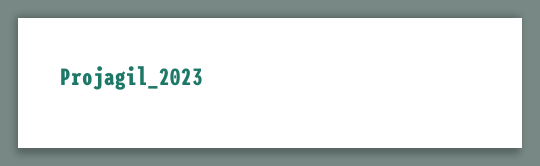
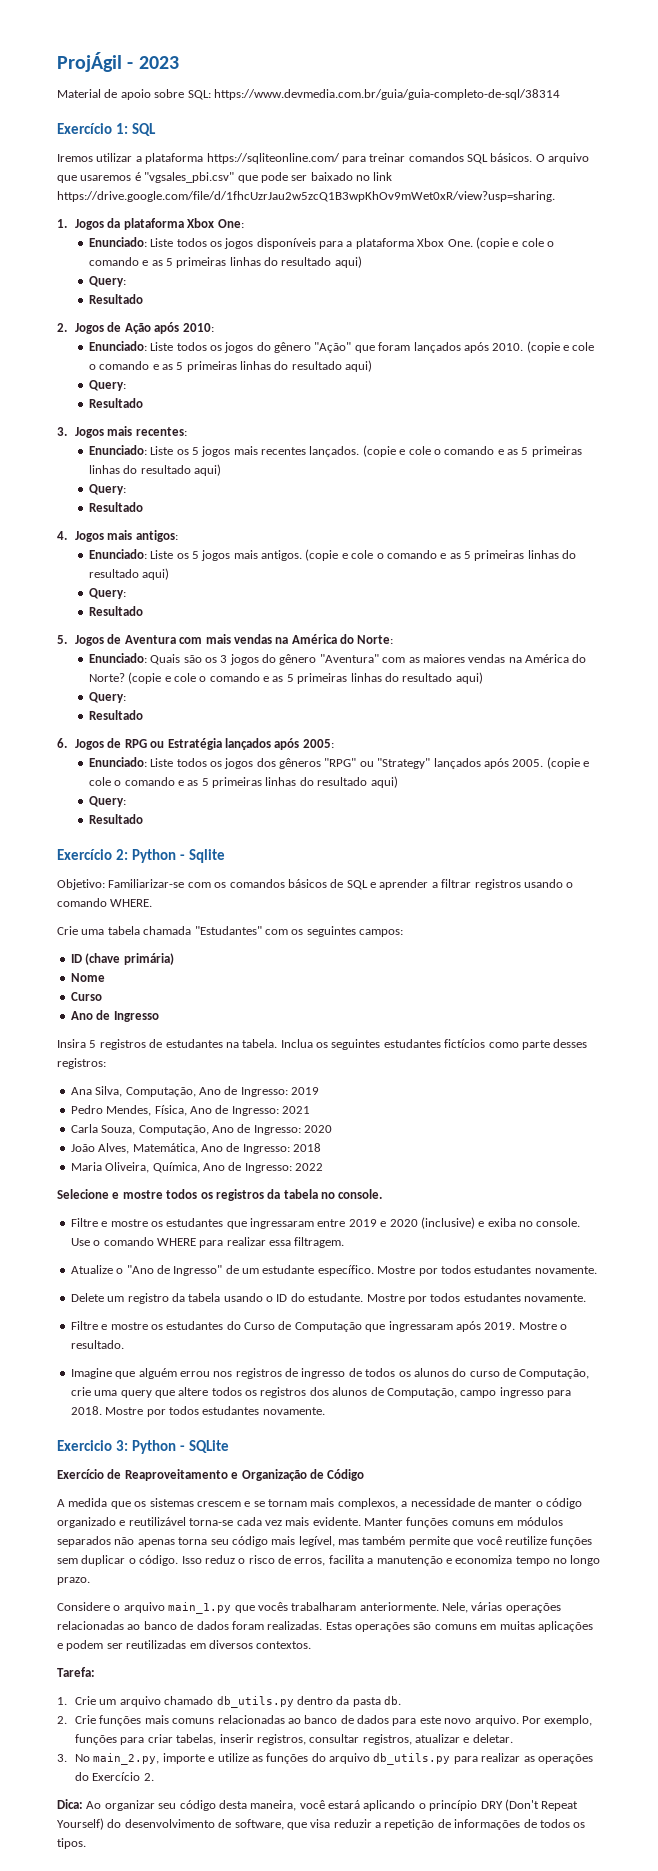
[60,66,203,90] Projagil_2023 -> [57,52,179,72] [57,89,560,100] [57,123,156,136] [57,153,590,164] [57,172,393,183] [57,191,555,202] [57,218,244,230] [88,237,555,249] [88,256,362,268] [88,276,126,287] [88,294,143,304] [57,322,214,334] [88,341,595,353] [88,360,373,372] [88,380,126,391] [88,398,143,408] [57,426,187,438] [88,445,582,457] [88,464,221,476] [88,484,126,495] [88,502,143,512] [57,530,178,542] [88,549,577,561] [88,568,170,580] [88,588,126,599] [88,606,143,616] [57,634,394,646] [88,653,587,665] [88,672,483,684] [88,692,126,703] [88,710,143,720] [57,738,334,750] [88,757,590,769] [88,776,398,788] [88,796,126,807] [88,814,143,824] [57,849,225,863] [57,879,574,890] [57,898,153,907] [57,926,403,937] [70,953,174,965] [70,973,105,982] [70,992,102,1001] [70,1010,159,1022] [57,1039,588,1050] [57,1058,106,1069] [70,1086,319,1097] [70,1105,310,1116] [70,1124,332,1135] [70,1143,321,1154] [70,1162,323,1173] [57,1189,383,1201] [70,1217,581,1229] [70,1237,345,1248] [70,1265,597,1276] [70,1293,586,1304] [70,1321,567,1332] [70,1340,124,1349] [70,1368,590,1379] [70,1387,571,1398] [70,1406,325,1417] [57,1440,229,1454] [57,1469,365,1481] [57,1498,582,1509] [57,1517,563,1528] [57,1536,593,1547] [57,1555,601,1566] [57,1577,90,1585] [57,1602,561,1614] [57,1621,593,1632] [57,1640,312,1651] [57,1667,95,1677] [57,1696,402,1708] [57,1715,593,1726] [75,1734,513,1745] [57,1753,593,1765] [75,1772,154,1781] [57,1799,579,1811] [57,1818,586,1830] [57,1838,86,1849] ProjÁgil - 2023 // Material de apoio sobre SQL: https://www.devmedia.com.br/guia/guia-completo-de-sql/38314 // Exercício 1: SQL // Iremos utilizar a plataforma https://sqliteonline.com/ para treinar comandos SQL básicos. O arquivo que usaremos é "vgsales_pbi.csv" que pode ser baixado no link https://drive.google.com/file/d/1fhcUzrJau2w5zcQ1B3wpKhOv9mWet0xR/view?usp=sharing. // 1. Jogos da plataforma Xbox One: // Enunciado: Liste todos os jogos disponíveis para a plataforma Xbox One. (copie e cole o comando e as 5 primeiras linhas do resultado aqui) // Query: // Resultado // 2. Jogos de Ação após 2010: // Enunciado: Liste todos os jogos do gênero "Ação" que foram lançados após 2010. (copie e cole o comando e as 5 primeiras linhas do resultado aqui) // Query: // Resultado // 3. Jogos mais recentes: // Enunciado: Liste os 5 jogos mais recentes lançados. (copie e cole o comando e as 5 primeiras linhas do resultado aqui) // Query: // Resultado // 4. Jogos mais antigos: // Enunciado: Liste os 5 jogos mais antigos. (copie e cole o comando e as 5 primeiras linhas do resultado aqui) // Query: // Resultado // 5. Jogos de Aventura com mais vendas na América do Norte: // Enunciado: Quais são os 3 jogos do gênero "Aventura" com as maiores vendas na América do Norte? (copie e cole o comando e as 5 primeiras linhas do resultado aqui) // Query: // Resultado // 6. Jogos de RPG ou Estratégia lançados após 2005: // Enunciado: Liste todos os jogos dos gêneros "RPG" ou "Strategy" lançados após 2005. (copie e cole o comando e as 5 primeiras linhas do resultado aqui) // Query: // Resultado // Exercício 2: Python - Sqlite // Objetivo: Familiarizar-se com os comandos básicos de SQL e aprender a filtrar registros usando o comando WHERE. // Crie uma tabela chamada "Estudantes" com os seguintes campos: // ID (chave primária) // Nome // Curso // Ano de Ingresso // Insira 5 registros de estudantes na tabela. Inclua os seguintes estudantes fictícios como parte desses registros: // Ana Silva, Computação, Ano de Ingresso: 2019 // Pedro Mendes, Física, Ano de Ingresso: 2021 // Carla Souza, Computação, Ano de Ingresso: 2020 // João Alves, Matemática, Ano de Ingresso: 2018 // Maria Oliveira, Química, Ano de Ingresso: 2022 // Selecione e mostre todos os registros da tabela no console. // Filtre e mostre os estudantes que ingressaram entre 2019 e 2020 (inclusive) e exiba no console. Use o comando WHERE para realizar essa filtragem. // Atualize o "Ano de Ingresso" de um estudante específico. Mostre por todos estudantes novamente. // Delete um registro da tabela usando o ID do estudante. Mostre por todos estudantes novamente. // Filtre e mostre os estudantes do Curso de Computação que ingressaram após 2019. Mostre o resultado. // Imagine que alguém errou nos registros de ingresso de todos os alunos do curso de Computação, crie uma query que altere todos os registros dos alunos de Computação, campo ingresso para 2018. Mostre por todos estudantes novamente. // Exercicio 3: Python - SQLite // Exercício de Reaproveitamento e Organização de Código // A medida que os sistemas crescem e se tornam mais complexos, a necessidade de manter o código organizado e reutilizável torna-se cada vez mais evidente. Manter funções comuns em módulos separados não apenas torna seu código mais legível, mas também permite que você reutilize funções sem duplicar o código. Isso reduz o risco de erros, facilita a manutenção e economiza tempo no longo prazo. // Considere o arquivo main_1.py que vocês trabalharam anteriormente. Nele, várias operações relacionadas ao banco de dados foram realizadas. Estas operações são comuns em muitas aplicações e podem ser reutilizadas em diversos contextos. // Tarefa: // 1. Crie um arquivo chamado db_utils.py dentro da pasta db. // 2. Crie funções mais comuns relacionadas ao banco de dados para este novo arquivo. Por exemplo, funções para criar tabelas, inserir registros, consultar registros, atualizar e deletar. // 3. No main_2.py, importe e utilize as funções do arquivo db_utils.py para realizar as operações do Exercício 2. // Dica: Ao organizar seu código desta maneira, você estará aplicando o princípio DRY (Don't Repeat Yourself) do desenvolvimento de software, que visa reduzir a repetição de informações de todos os tipos.

